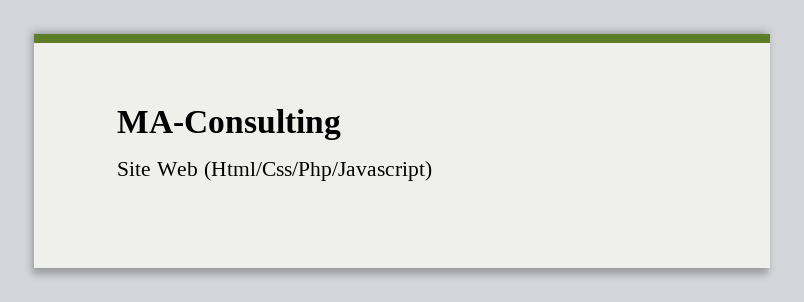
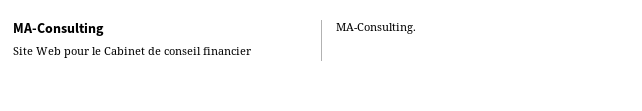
[203,161,432,181] (Html/Css/Php/Javascript) -> [64,47,252,58] [336,23,416,34] pour le Cabinet de conseil financier MA-Consulting.

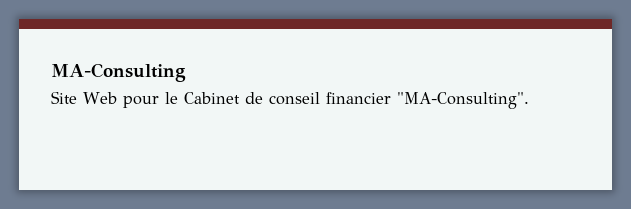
[336,23,416,34] MA-Consulting. -> [396,92,529,109] "MA-Consulting".

